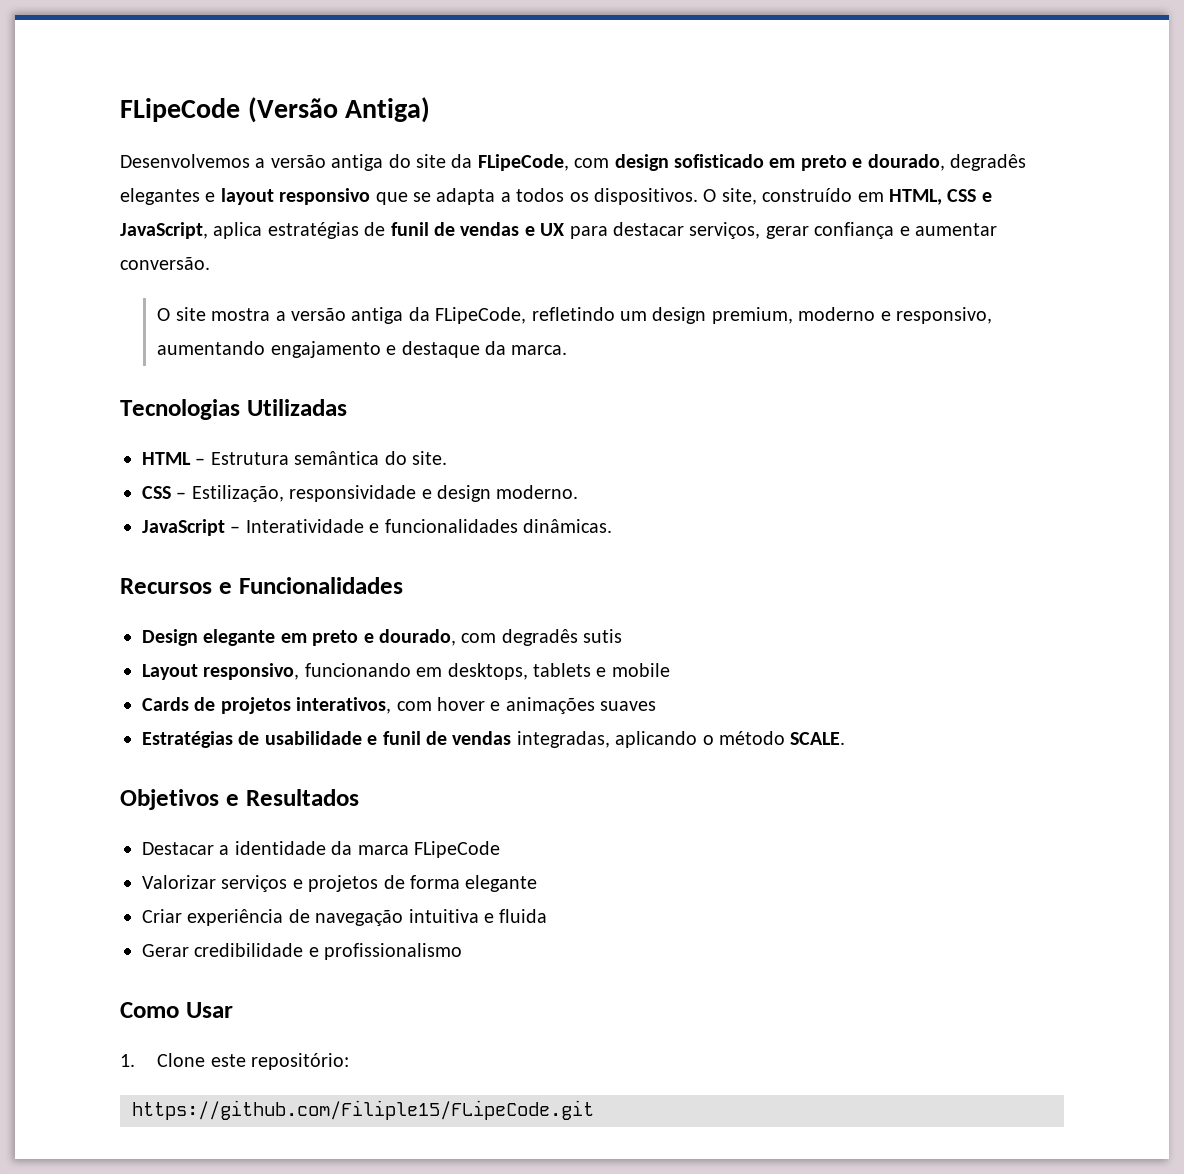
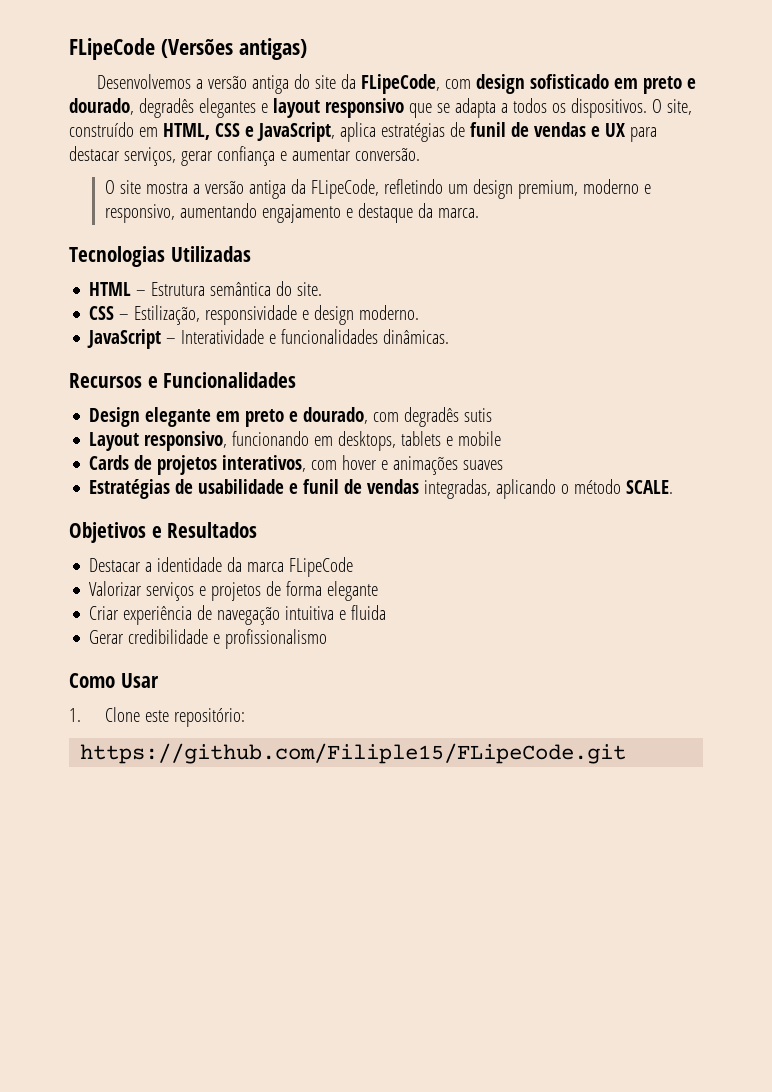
[120,97,431,123] FLipeCode (Versão Antiga) -> [69,38,307,60] FLipeCode (Versões antigas)

